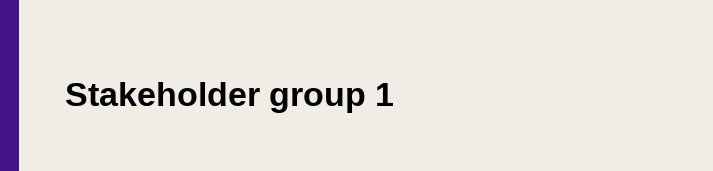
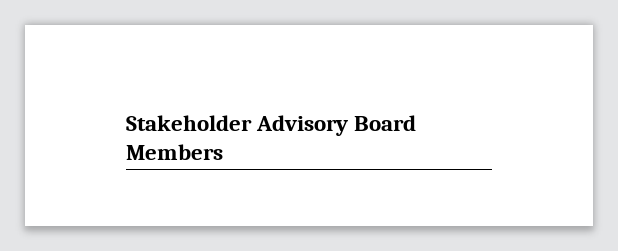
[269,83,395,113] group 1 -> [256,115,417,136] [126,144,223,160] Advisory Board Members

